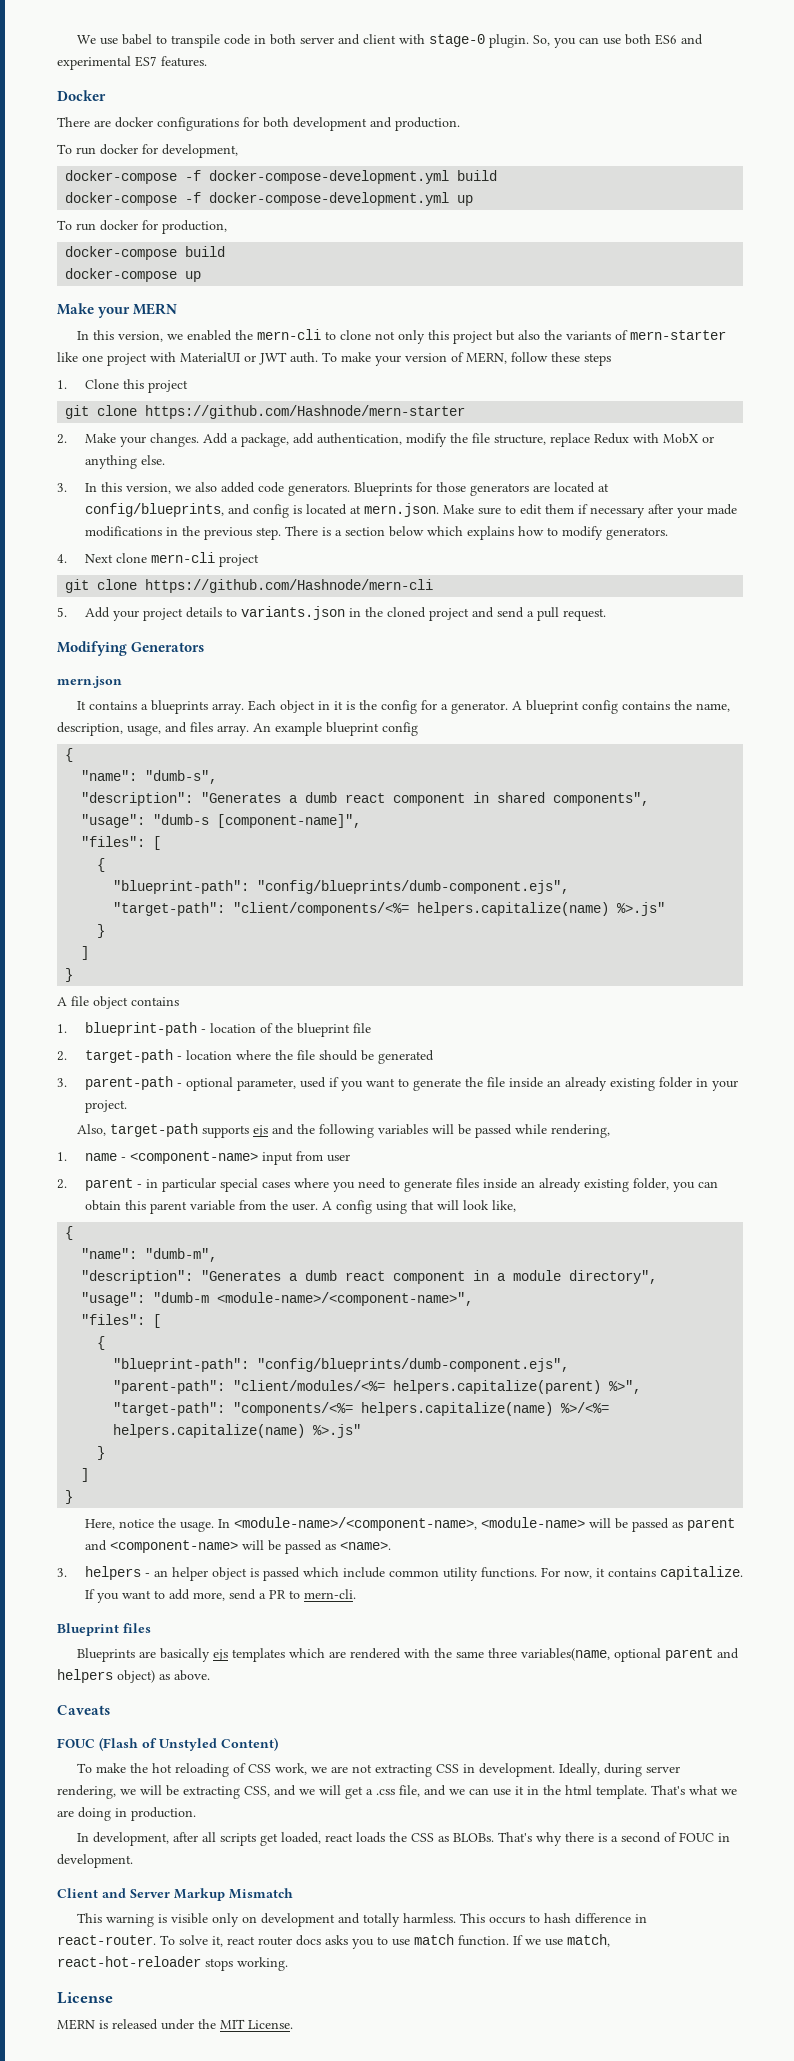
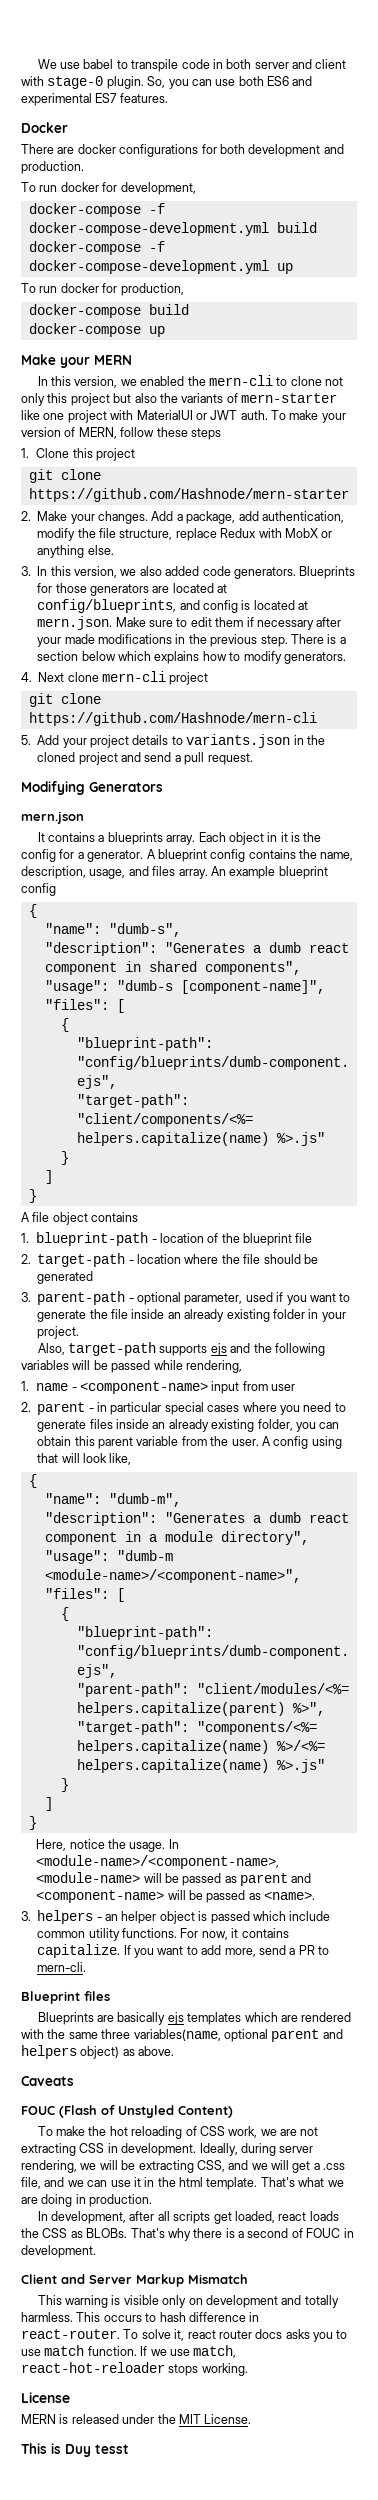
(293, 2024) none -> [21,2443,129,2457] // This is Duy tesst

